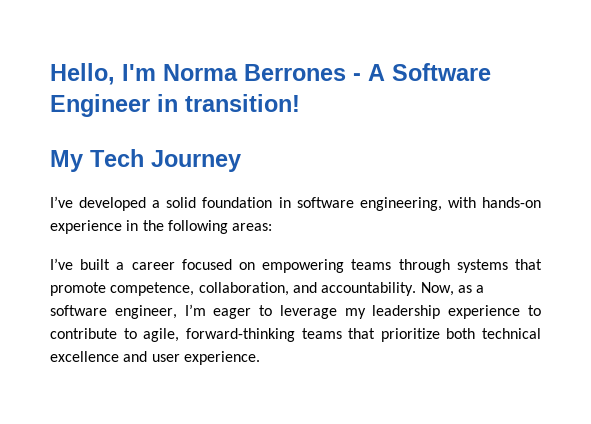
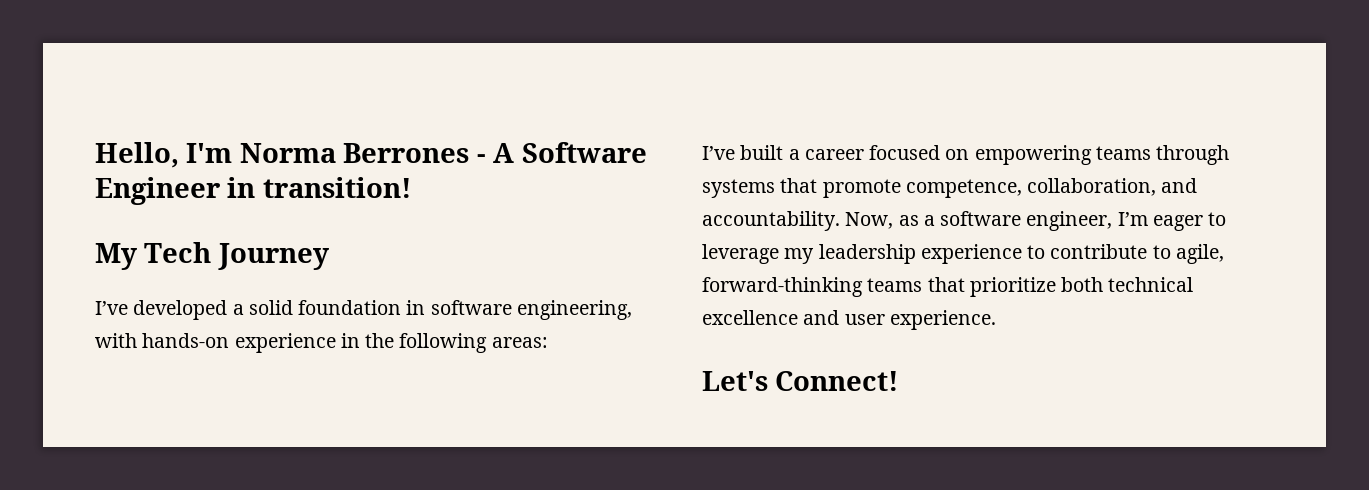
(260, 358) none -> [702,371,900,391] // Let's Connect!

